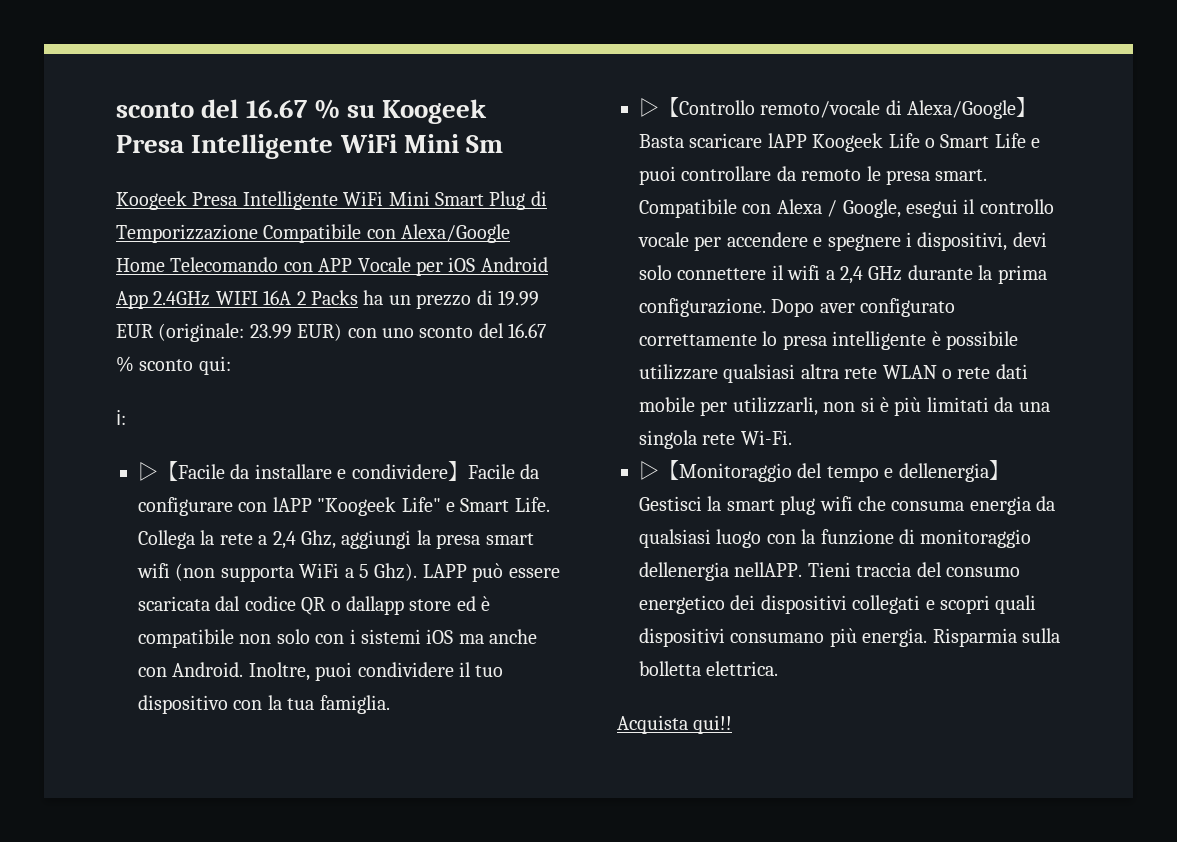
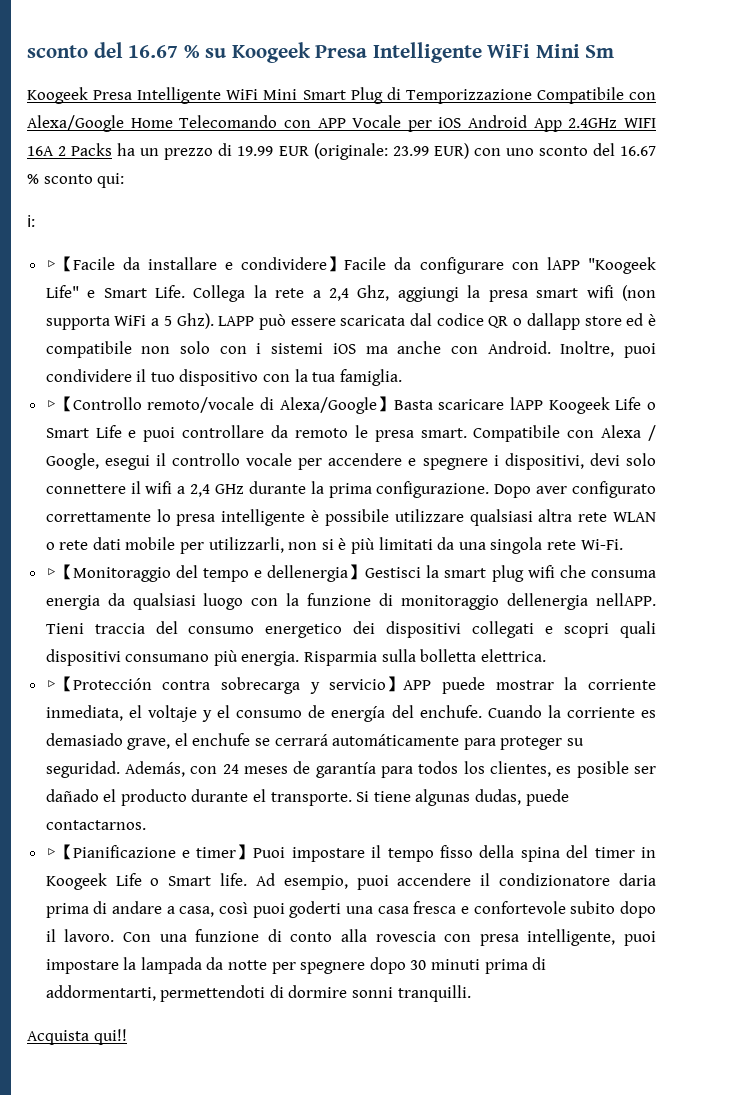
(779, 668) none -> [45,676,656,694] [45,705,656,722] [45,733,585,750] [45,761,656,778] [45,789,569,806] [45,820,146,830] [45,844,656,862] [45,873,656,890] [45,901,656,918] [45,929,656,946] [45,957,547,974] [45,985,471,1002] // ▷【Protección contra sobrecarga y servicio】APP puede mostrar la corriente inmediata, el voltaje y el consumo de energía del enchufe. Cuando la corriente es demasiado grave, el enchufe se cerrará automáticamente para proteger su seguridad. Además, con 24 meses de garantía para todos los clientes, es posible ser dañado el producto durante el transporte. Si tiene algunas dudas, puede contactarnos. // ▷【Pianificazione e timer】Puoi impostare il tempo fisso della spina del timer in Koogeek Life o Smart life. Ad esempio, puoi accendere il condizionatore daria prima di andare a casa, così puoi goderti una casa fresca e confortevole subito dopo il lavoro. Con una funzione di conto alla rovescia con presa intelligente, puoi impostare la lampada da notte per spegnere dopo 30 minuti prima di addormentarti, permettendoti di dormire sonni tranquilli.

